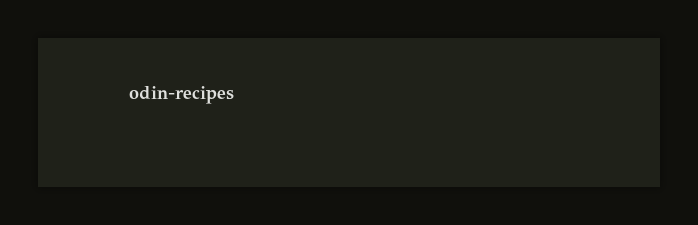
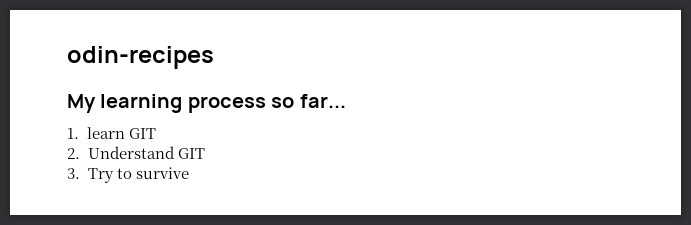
(234, 95) none -> [67,94,346,113] [67,127,156,139] [67,146,205,159] [67,167,189,183] // My learning process so far... // 1. learn GIT // 2. Understand GIT // 3. Try to survive

